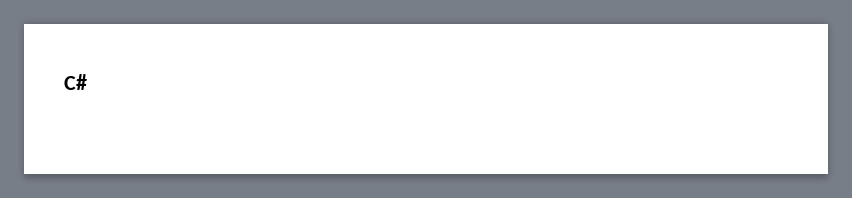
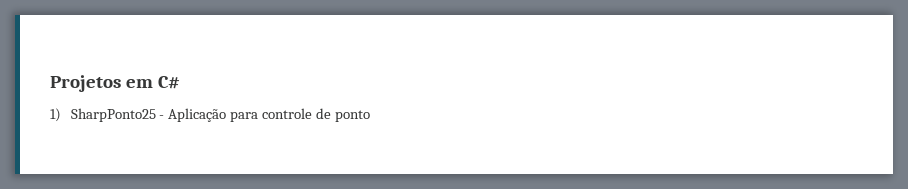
(64, 82) none -> [50,75,153,92] Projetos em
(87, 82) none -> [50,108,371,122] // 1) SharpPonto25 - Aplicação para controle de ponto

